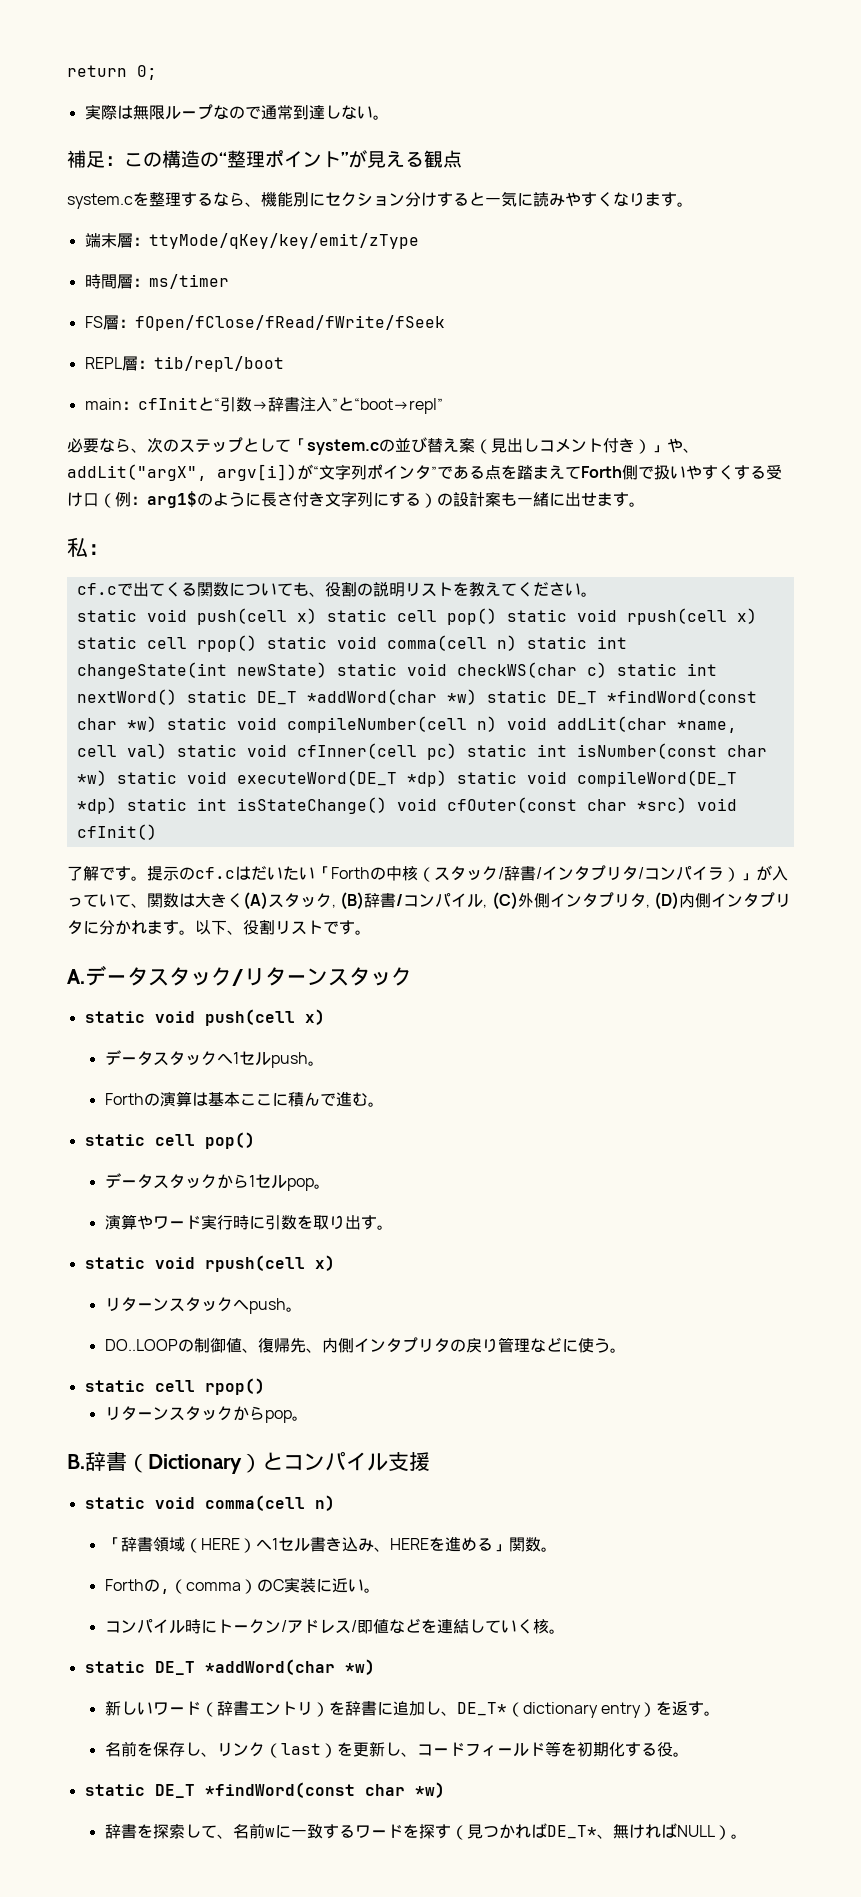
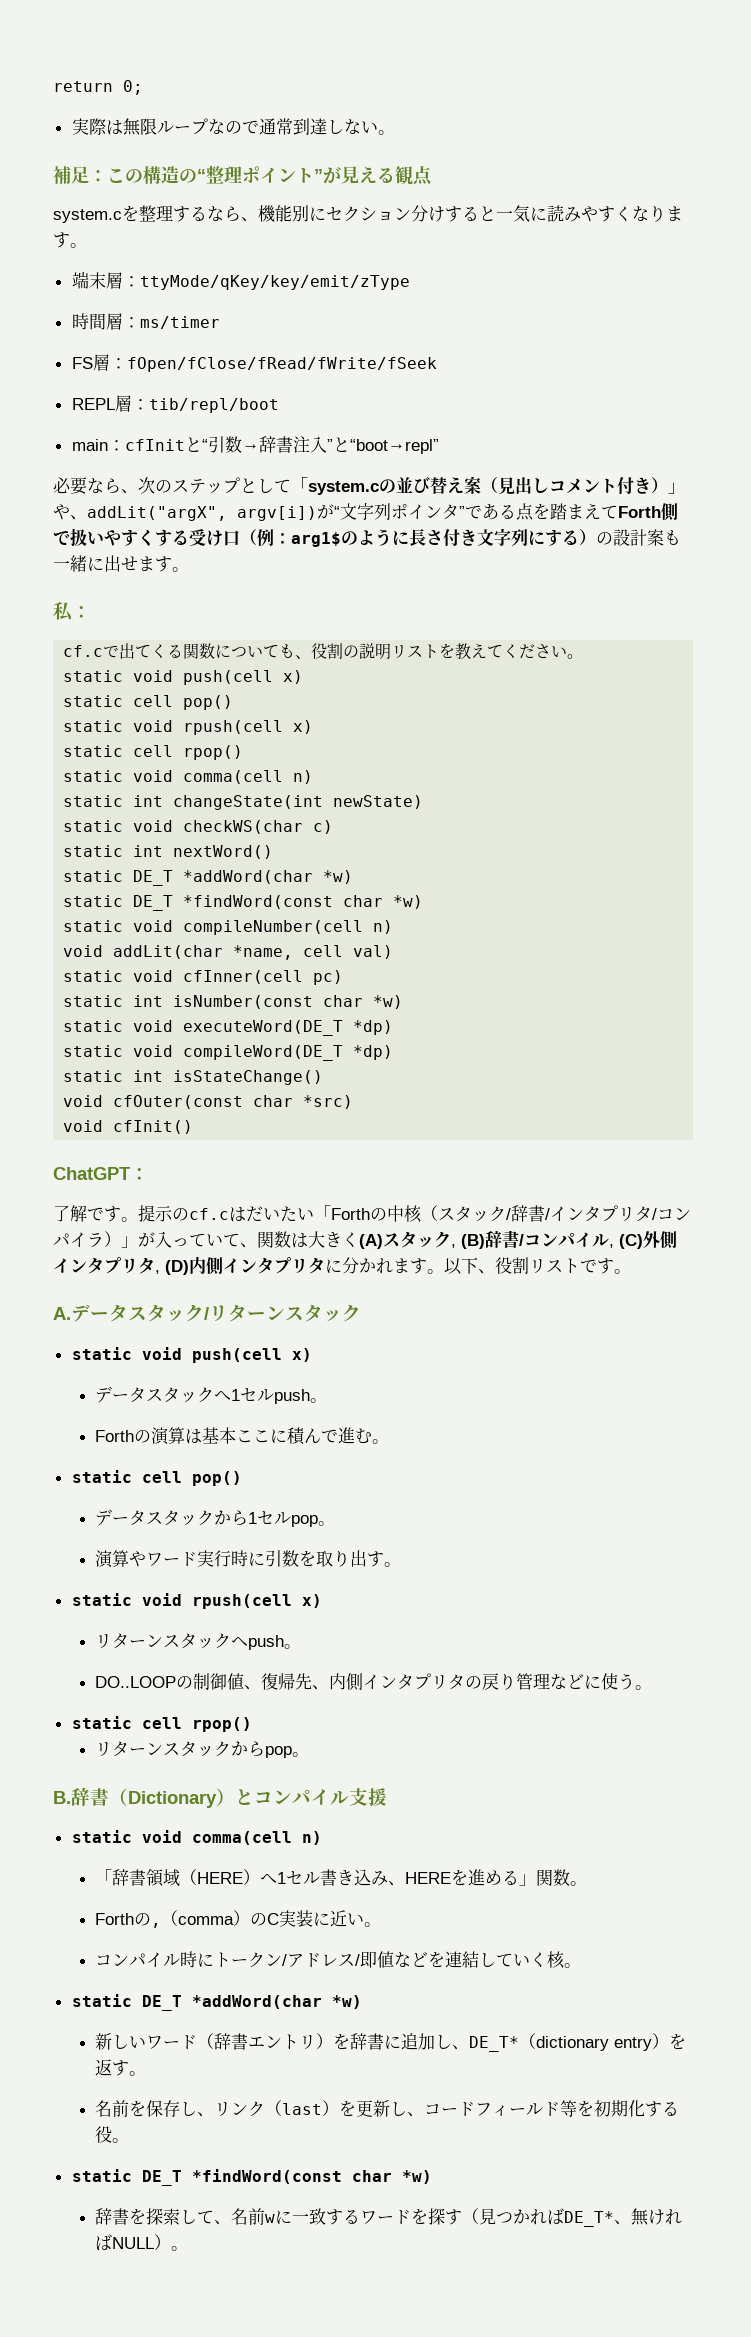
[326,608,757,625] [76,635,517,652] static cell pop() static void rpush(cell x) static cell rpop() static void comma(cell n) -> [63,695,234,710] [63,720,314,735] [63,745,244,760] [63,770,314,784] // static cell pop() // static void rpush(cell x) // static cell rpop() // static void comma(cell n) //
(327, 670) none -> (424, 802) //
(607, 670) none -> (334, 827) //
[186,689,757,705] [76,716,157,732] static DE_T *addWord(char *w) static DE_T *findWord(const char *w) -> [63,870,354,886] [63,895,424,911] // static DE_T *addWord(char *w) // static DE_T *findWord(const char *w) //
(497, 724) none -> (394, 927) //
(167, 751) none -> (394, 952) //
(457, 751) none -> (344, 977) //
(107, 778) none -> (404, 1002) //
(447, 778) none -> (394, 1027) //
(117, 805) none -> (394, 1052) //
(387, 805) none -> (324, 1077) //
(687, 805) none -> (354, 1102) //
(157, 832) none -> [53,1167,149,1180] // ChatGPT：

